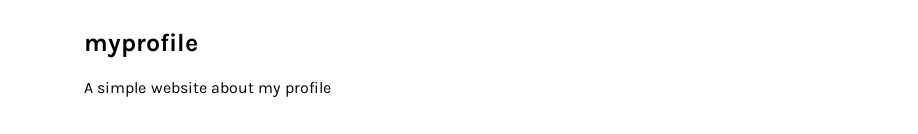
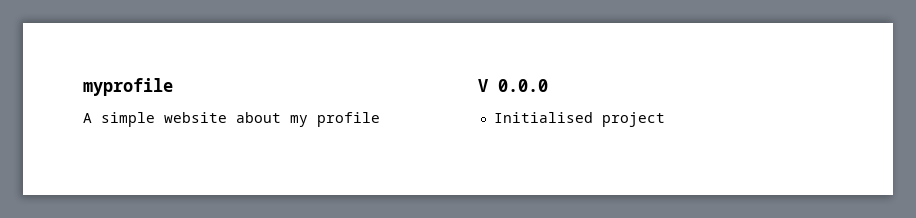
(331, 89) none -> [478,79,548,92] [493,112,665,127] // V 0.0.0 // Initialised project

